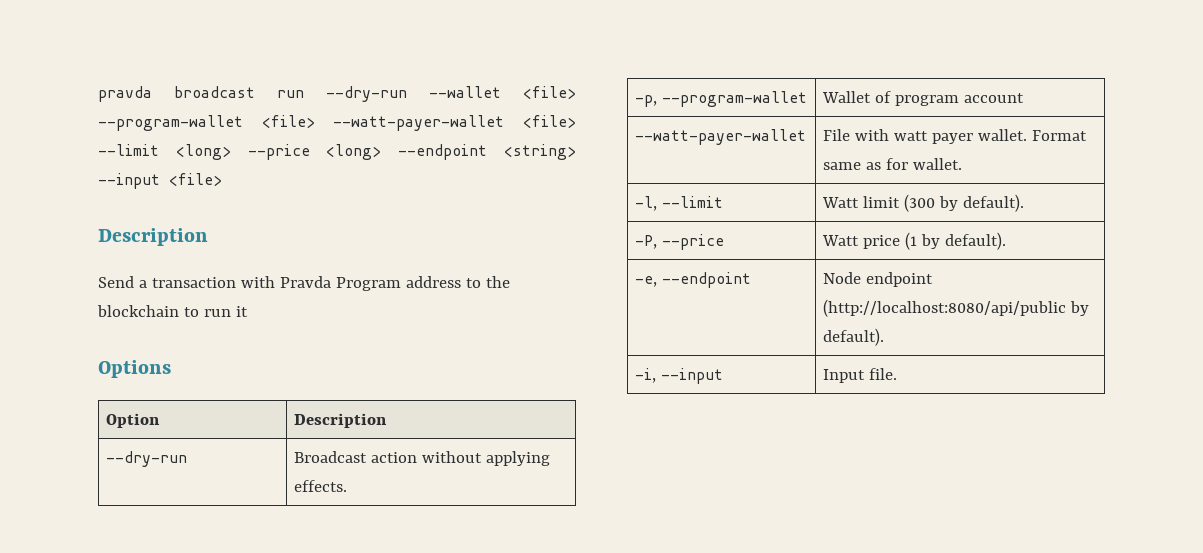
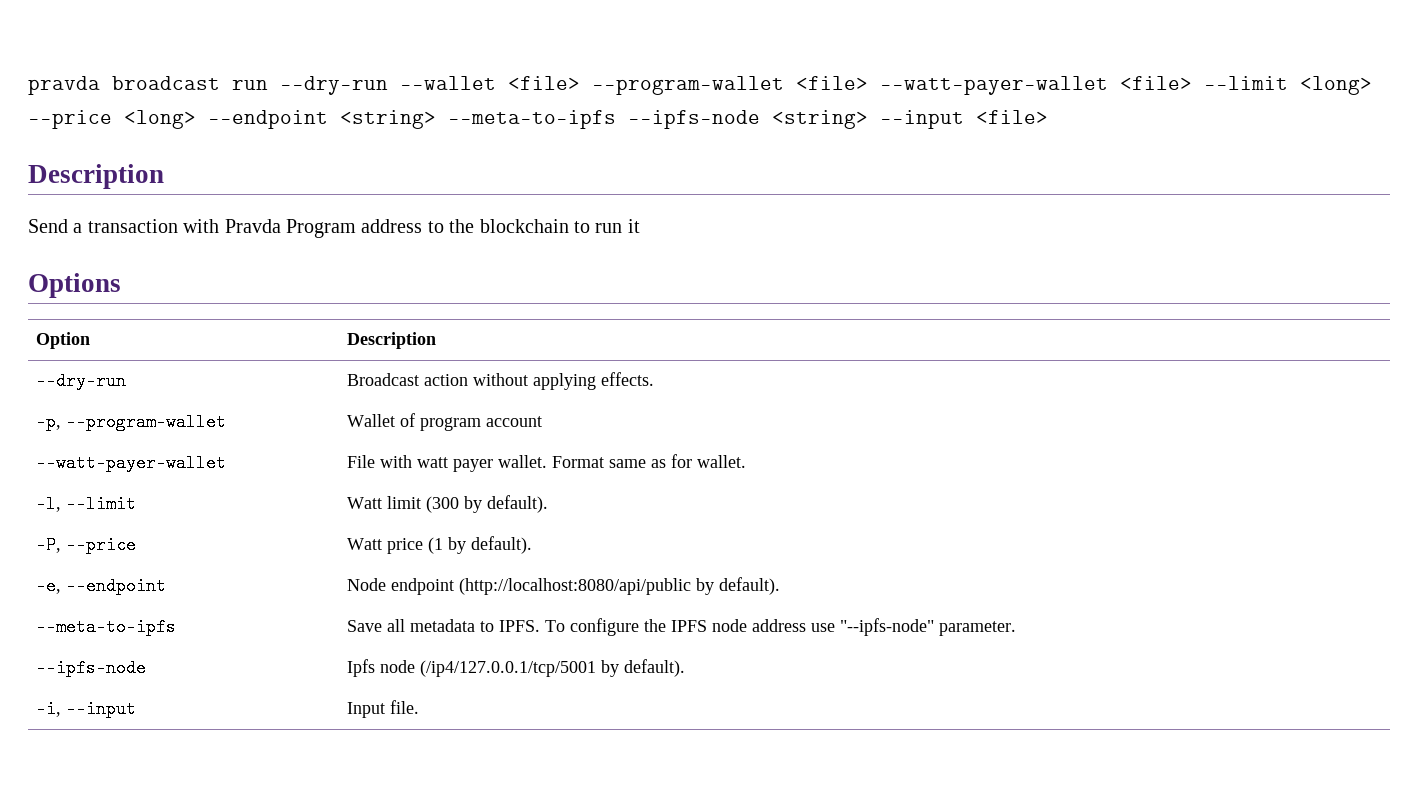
(576, 152) none -> [448,110,868,129] --meta-to-ipfs --ipfs-node <string>
(885, 337) none -> [36,618,177,636] [347,618,1017,636] [36,659,147,677] [347,659,686,677] // --meta-to-ipfs | Save all metadata to IPFS. To configure the IPFS node address use "--ipfs-node" parameter. // --ipfs-node | Ipfs node (/ip4/127.0.0.1/tcp/5001 by default).

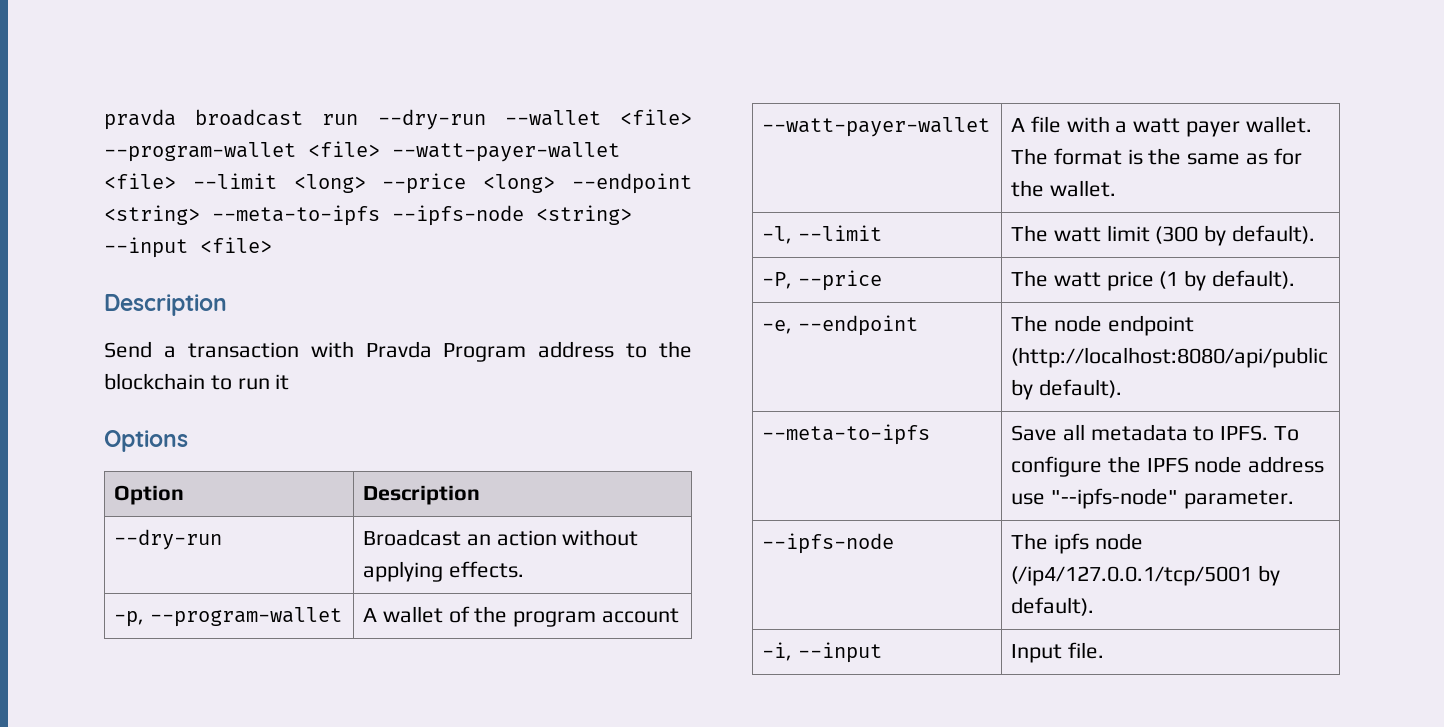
(420, 379) none -> [466,534,491,546] an
[347,413,416,427] Wallet of -> [362,606,508,623] A wallet of the
[347,455,605,472] File with watt payer wallet. Format -> [1010,116,1312,137] [1010,148,1182,165] A file with a watt payer wallet. The format is the
(693, 461) none -> [1010,180,1044,197] the
[347,497,383,509] Watt -> [1010,225,1101,242] The watt
[347,538,383,550] Watt -> [1010,270,1101,287] The watt
[347,578,387,591] Node -> [1010,315,1102,332] The node
[347,659,376,677] Ipfs -> [1010,533,1089,554] The ipfs

